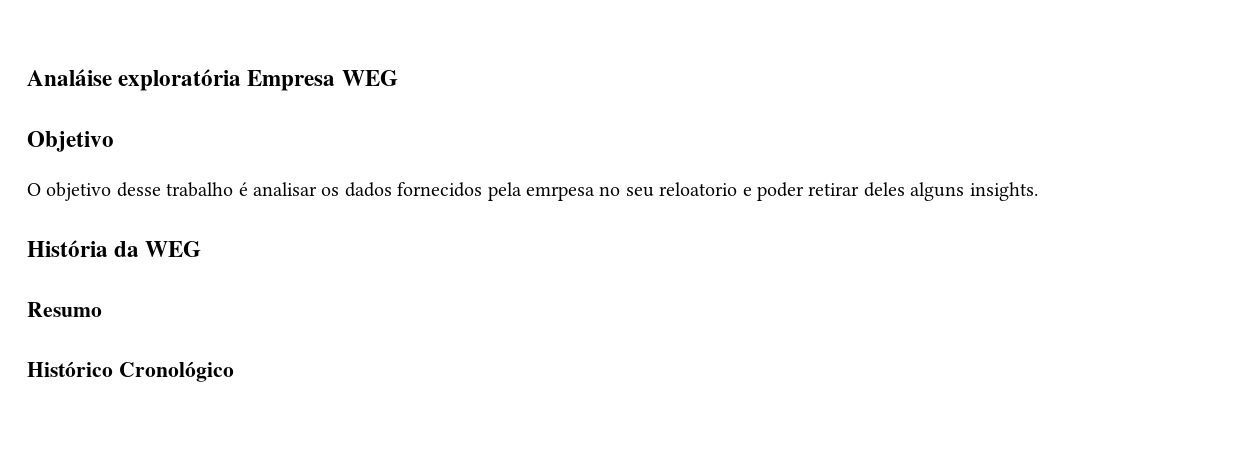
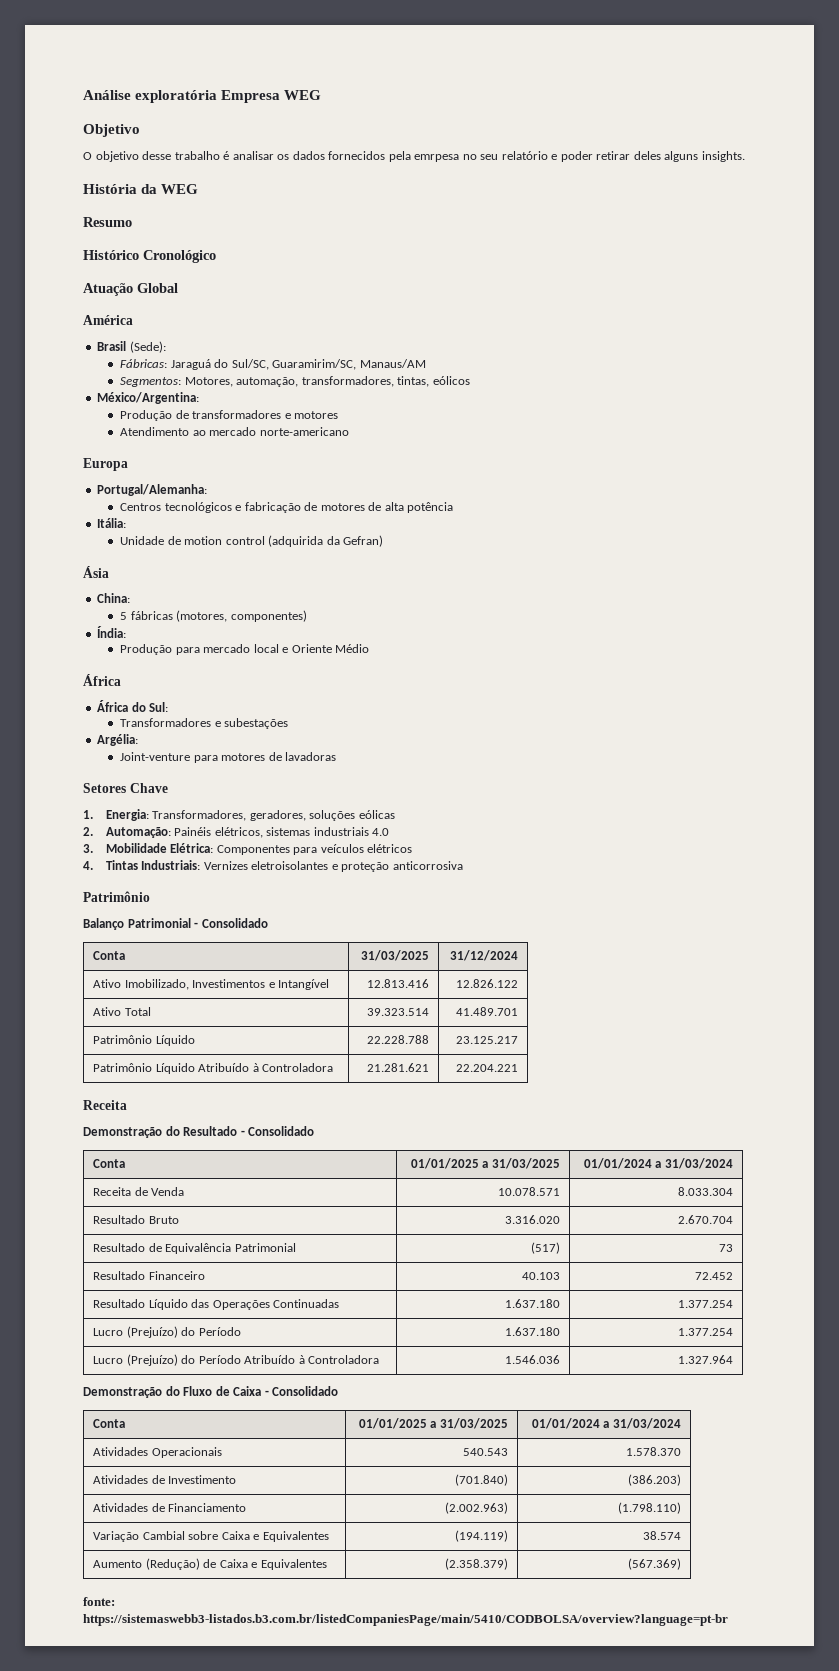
[27,69,112,86] Analáise -> [83,90,131,100] Análise
[659,182,738,196] reloatorio -> [501,151,548,160] relatório
(234, 371) none -> [83,283,178,296] [83,315,133,325] [97,341,166,353] [120,359,426,370] [120,376,470,387] [97,392,200,404] [120,410,339,421] [120,427,349,436] [83,458,128,471] [97,484,208,496] [120,502,454,513] [97,518,127,528] [120,535,384,547] [83,566,109,578] [97,593,131,603] [120,610,307,622] [97,626,127,638] [120,644,370,655] [83,674,121,686] [97,700,169,712] [120,718,289,729] [97,734,139,746] [120,752,337,763] [83,783,168,793] [83,809,395,821] [83,827,390,838] [83,843,413,855] [83,860,463,872] [83,891,150,902] [83,918,268,930] [93,951,126,960] [360,950,429,961] [449,950,518,961] [93,979,330,990] [366,979,429,988] [455,979,518,988] [93,1007,151,1016] [366,1008,429,1016] [455,1007,518,1016] [93,1035,195,1046] [366,1035,429,1044] [455,1036,518,1044] [93,1063,334,1074] [366,1063,429,1072] [455,1064,518,1072] [83,1100,127,1110] [83,1126,315,1138] [93,1159,126,1168] [410,1158,560,1169] [583,1158,733,1169] [93,1187,185,1196] [497,1187,560,1196] [677,1187,733,1196] [93,1215,179,1224] [504,1215,560,1224] [677,1215,733,1224] [93,1243,296,1254] [530,1242,560,1254] [718,1244,733,1252] [93,1271,205,1280] [521,1272,560,1280] [694,1272,733,1280] [93,1299,340,1310] [504,1299,560,1308] [677,1300,733,1308] [93,1326,241,1338] [504,1327,560,1336] [677,1328,733,1336] [93,1354,380,1366] [504,1355,560,1364] [677,1355,733,1364] [83,1386,339,1398] [93,1419,126,1428] [358,1418,508,1429] [531,1418,681,1429] [93,1447,222,1458] [462,1448,508,1456] [625,1447,681,1456] [93,1475,237,1484] [454,1474,508,1486] [627,1474,681,1486] [93,1503,247,1512] [444,1502,508,1514] [617,1502,681,1514] [93,1531,329,1542] [454,1530,508,1542] [642,1531,681,1540] [93,1558,327,1570] [444,1558,508,1570] [627,1558,681,1570] [83,1597,115,1606] [83,1614,728,1626] // Atuação Global // América // Brasil (Sede): // Fábricas: Jaraguá do Sul/SC, Guaramirim/SC, Manaus/AM // Segmentos: Motores, automação, transformadores, tintas, eólicos // México/Argentina: // Produção de transformadores e motores // Atendimento ao mercado norte-americano // Europa // Portugal/Alemanha: // Centros tecnológicos e fabricação de motores de alta potência // Itália: // Unidade de motion control (adquirida da Gefran) // Ásia // China: // 5 fábricas (motores, componentes) // Índia: // Produção para mercado local e Oriente Médio // África // África do Sul: // Transformadores e subestações // Argélia: // Joint-venture para motores de lavadoras // Setores Chave // 1. Energia: Transformadores, geradores, soluções eólicas // 2. Automação: Painéis elétricos, sistemas industriais 4.0 // 3. Mobilidade Elétrica: Componentes para veículos elétricos // 4. Tintas Industriais: Vernizes eletroisolantes e proteção anticorrosiva // Patrimônio // Balanço Patrimonial - Consolidado // Conta | 31/03/2025 | 31/12/2024 // Ativo Imobilizado, Investimentos e Intangível | 12.813.416 | 12.826.122 // Ativo Total | 39.323.514 | 41.489.701 // Patrimônio Líquido | 22.228.788 | 23.125.217 // Patrimônio Líquido Atribuído à Controladora | 21.281.621 | 22.204.221 // Receita // Demonstração do Resultado - Consolidado // Conta | 01/01/2025 a 31/03/2025 | 01/01/2024 a 31/03/2024 // Receita de Venda | 10.078.571 | 8.033.304 // Resultado Bruto | 3.316.020 | 2.670.704 // Resultado de Equivalência Patrimonial | (517) | 73 // Resultado Financeiro | 40.103 | 72.452 // Resultado Líquido das Operações Continuadas | 1.637.180 | 1.377.254 // Lucro (Prejuízo) do Período | 1.637.180 | 1.377.254 // Lucro (Prejuízo) do Período Atribuído à Controladora | 1.546.036 | 1.327.964 // Demonstração do Fluxo de Caixa - Consolidado // Conta | 01/01/2025 a 31/03/2025 | 01/01/2024 a 31/03/2024 // Atividades Operacionais | 540.543 | 1.578.370 // Atividades de Investimento | (701.840) | (386.203) // Atividades de Financiamento | (2.002.963) | (1.798.110) // Variação Cambial sobre Caixa e Equivalentes | (194.119) | 38.574 // Aumento (Redução) de Caixa e Equivalentes | (2.358.379) | (567.369) // fonte: https://sistemaswebb3-listados.b3.com.br/listedCompaniesPage/main/5410/CODBOLSA/overview?language=pt-br

